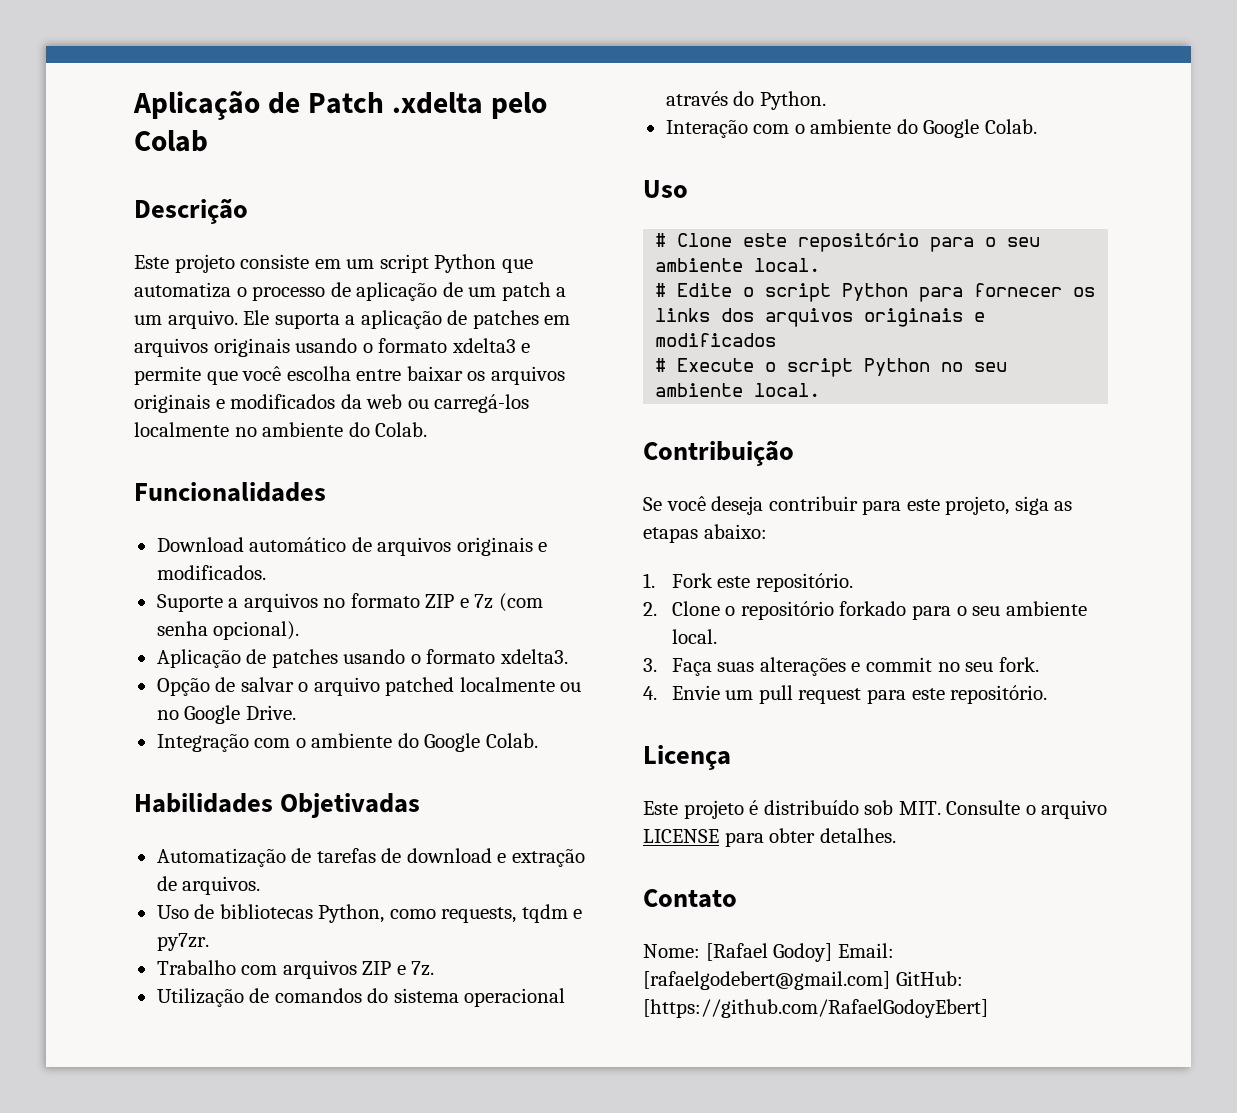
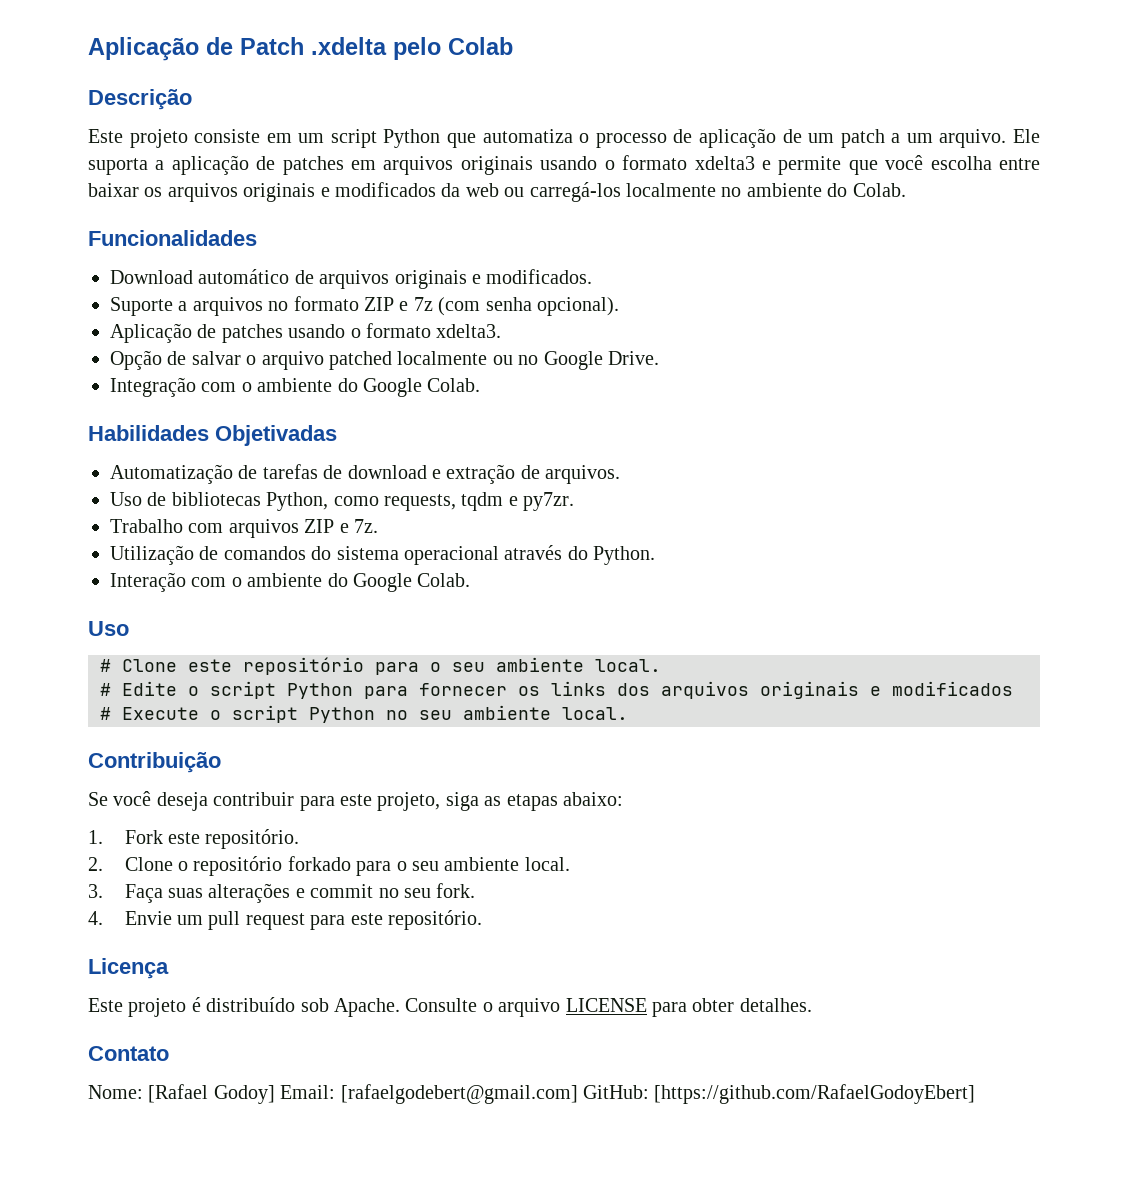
[898,801,941,815] MIT. -> [334,998,400,1017] Apache.

